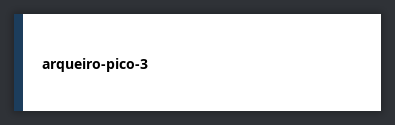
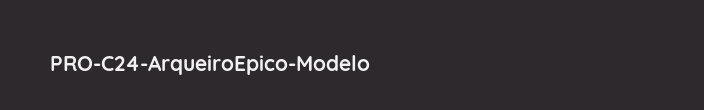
[42,58,148,72] arqueiro-pico-3 -> [50,55,370,75] PRO-C24-ArqueiroEpico-Modelo

